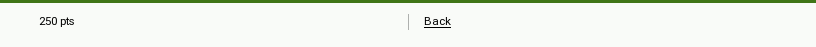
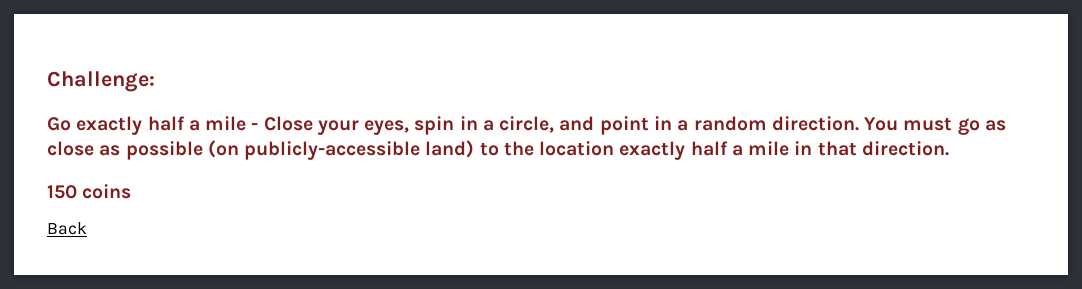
[39,17,75,27] 250 pts -> [47,71,155,92] [47,116,1006,135] [47,140,949,160] [47,184,132,199] Challenge: // Go exactly half a mile - Close your eyes, spin in a circle, and point in a random direction. You must go as close as possible (on publicly-accessible land) to the location exactly half a mile in that direction. // 150 coins

